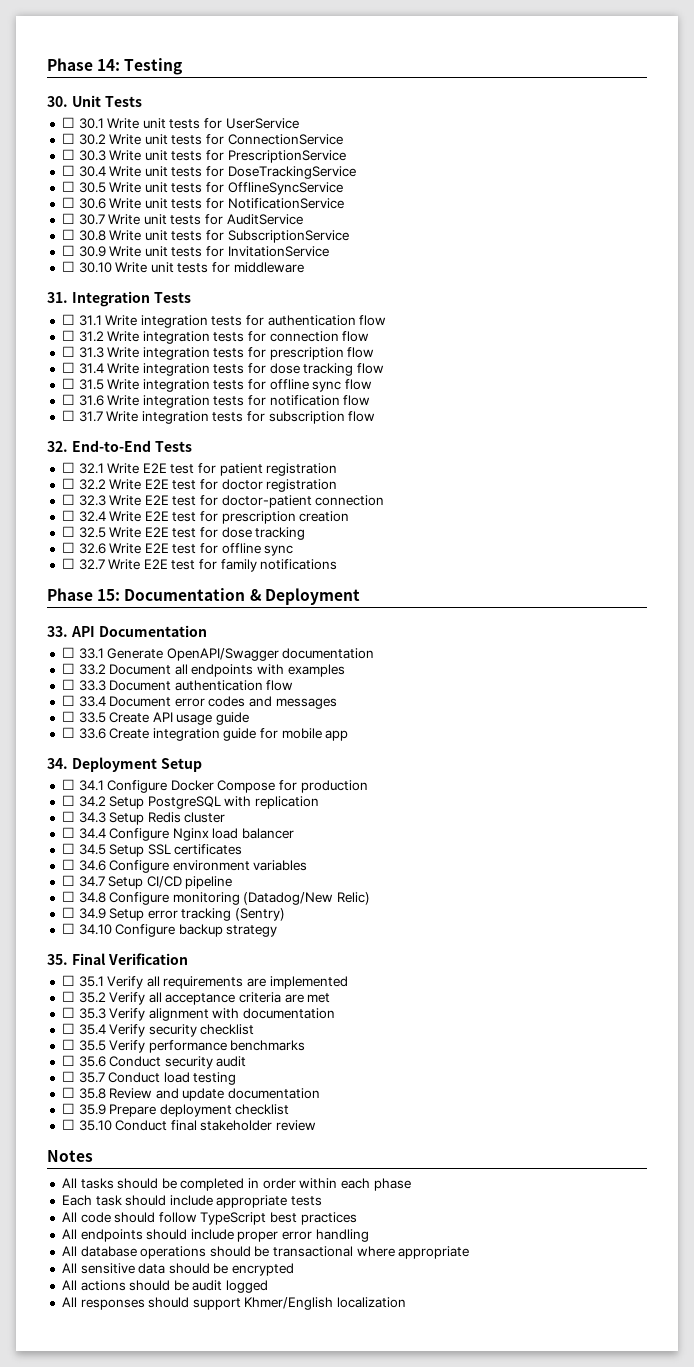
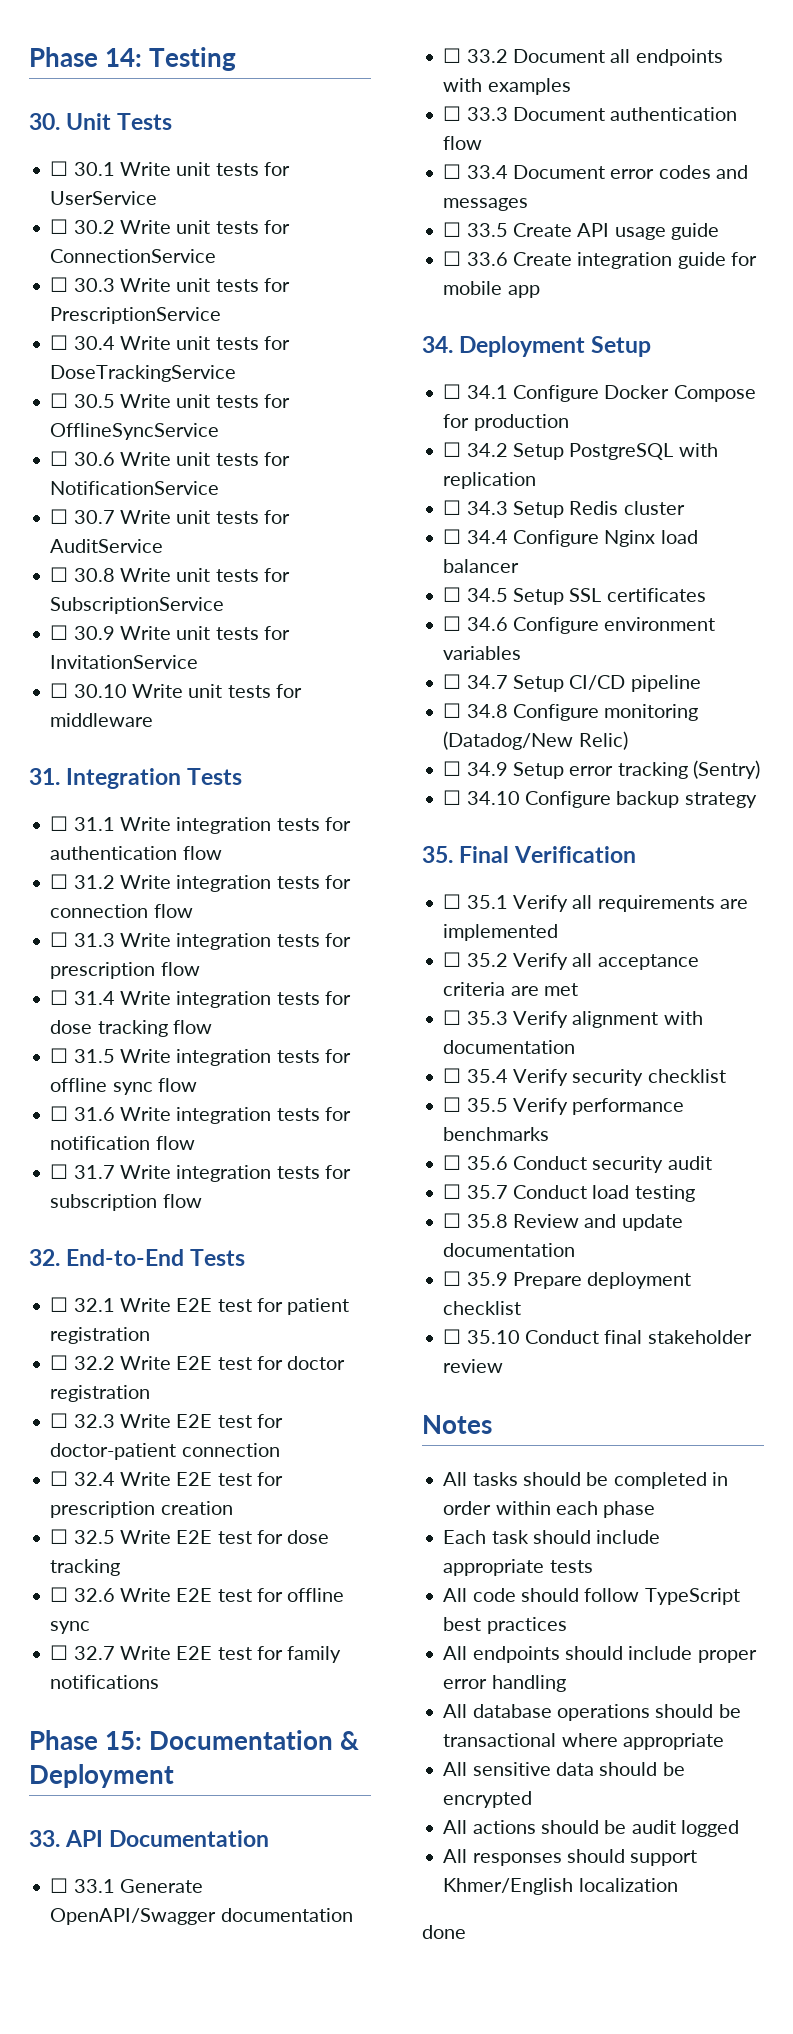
(407, 1302) none -> [422,1925,466,1939] // done

